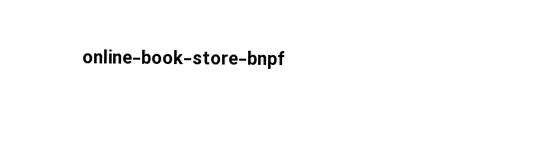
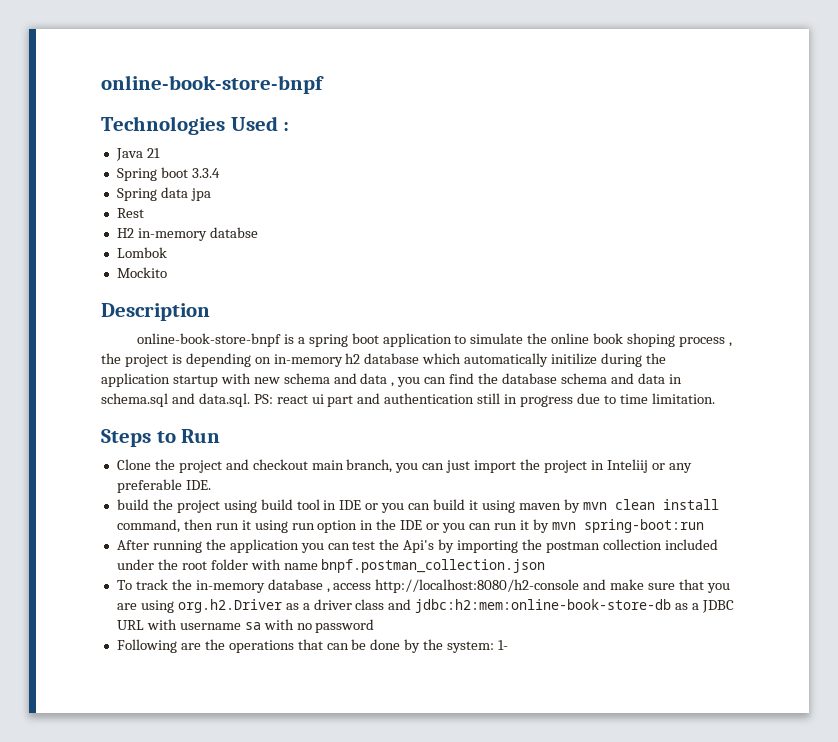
[82,49,285,70] online-book-store-bnpf -> [101,75,324,94] [101,116,290,135] [115,148,160,161] [116,167,220,181] [116,187,211,201] [116,208,144,218] [116,227,258,241] [116,247,167,258] [116,267,167,278] [101,303,210,321] [136,333,732,347] [101,353,666,367] [101,373,682,387] [101,393,715,407] [101,429,221,447] [116,459,692,473] [116,479,211,493] [116,499,719,513] [116,519,704,533] [116,539,718,553] [116,559,546,573] [116,579,730,593] [116,599,735,613] [116,619,375,633] [116,639,509,653] online-book-store-bnpf // Technologies Used : // Java 21 // Spring boot 3.3.4 // Spring data jpa // Rest // H2 in-memory databse // Lombok // Mockito // Description // online-book-store-bnpf is a spring boot application to simulate the online book shoping process , the project is depending on in-memory h2 database which automatically initilize during the application startup with new schema and data , you can find the database schema and data in schema.sql and data.sql. PS: react ui part and authentication still in progress due to time limitation. // Steps to Run // Clone the project and checkout main branch, you can just import the project in Inteliij or any preferable IDE. // build the project using build tool in IDE or you can build it using maven by mvn clean install command, then run it using run option in the IDE or you can run it by mvn spring-boot:run // After running the application you can test the Api's by importing the postman collection included under the root folder with name bnpf.postman_collection.json // To track the in-memory database , access http://localhost:8080/h2-console and make sure that you are using org.h2.Driver as a driver class and jdbc:h2:mem:online-book-store-db as a JDBC URL with username sa with no password // Following are the operations that can be done by the system: 1-

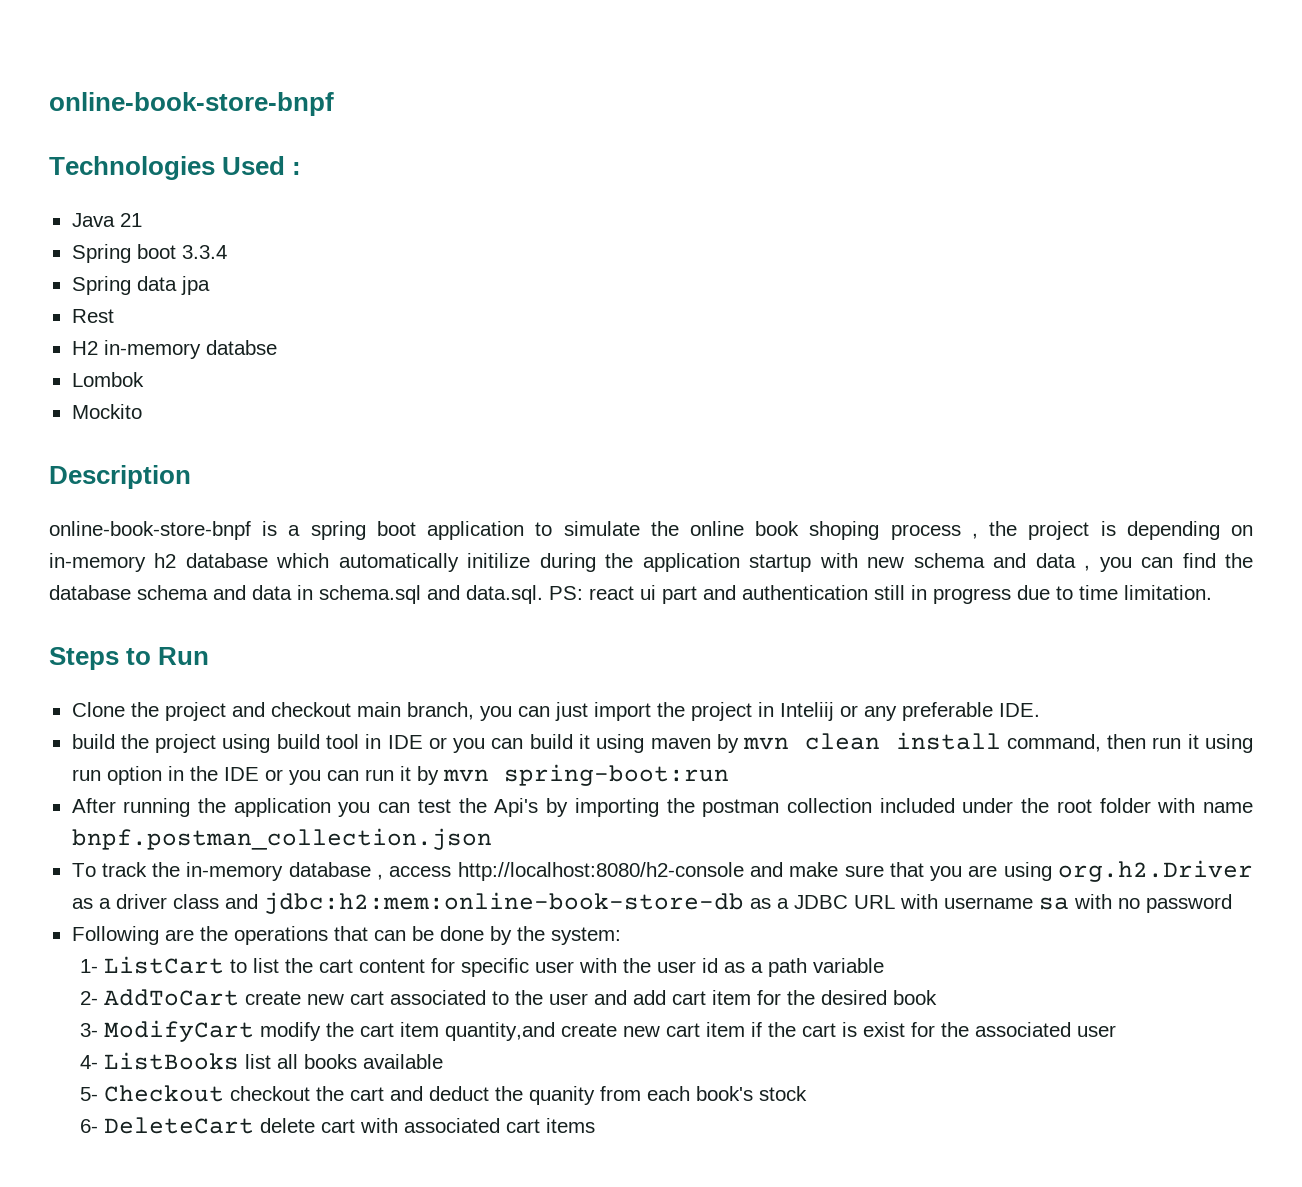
[498,640,509,650] 1- -> [80,956,885,977] [80,989,938,1006] [80,1020,1117,1042] [80,1052,444,1070] [80,1085,808,1105] [80,1117,596,1134] // 1- ListCart to list the cart content for specific user with the user id as a path variable // 2- AddToCart create new cart associated to the user and add cart item for the desired book // 3- ModifyCart modify the cart item quantity,and create new cart item if the cart is exist for the associated user // 4- ListBooks list all books available // 5- Checkout checkout the cart and deduct the quanity from each book's stock // 6- DeleteCart delete cart with associated cart items

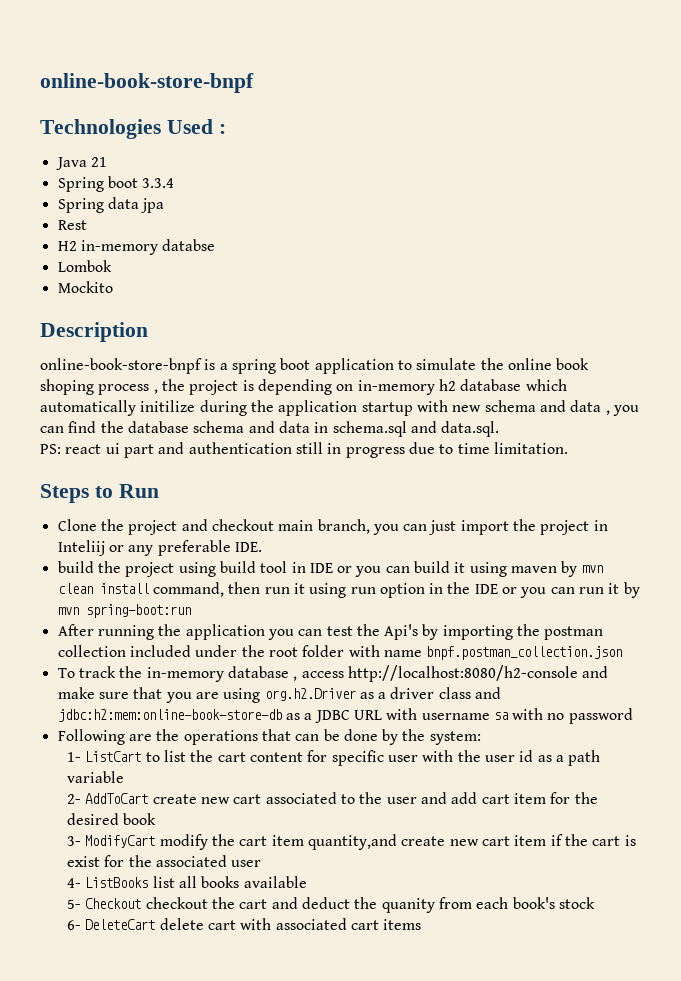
(543, 594) none -> (500, 429) //

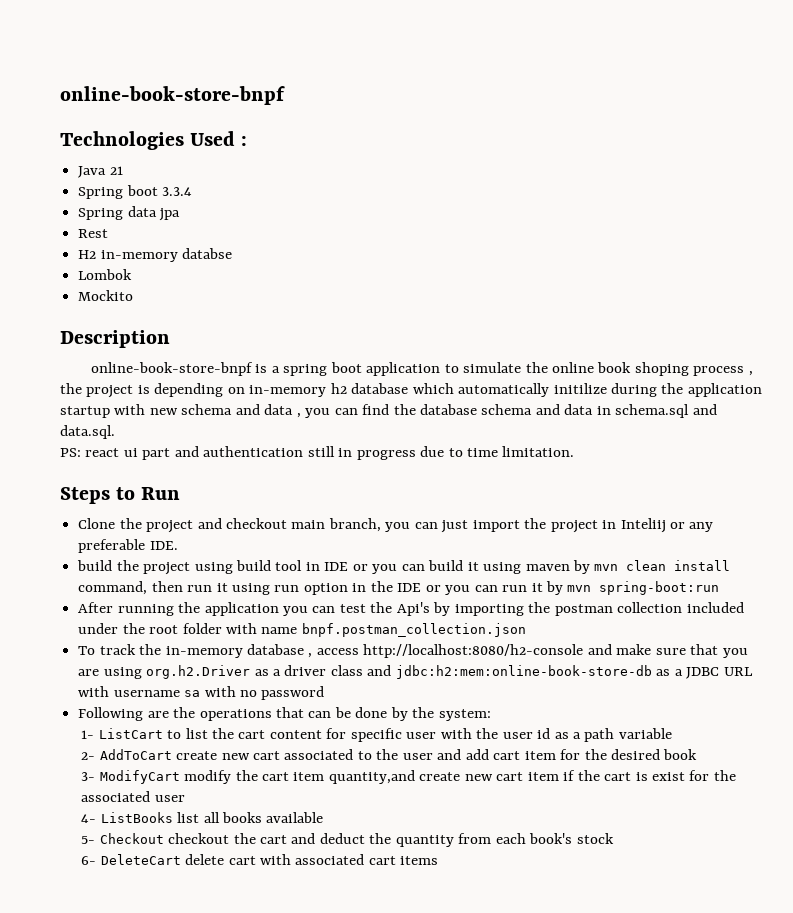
[381,898,435,913] quanity -> [395,835,454,847] quantity

